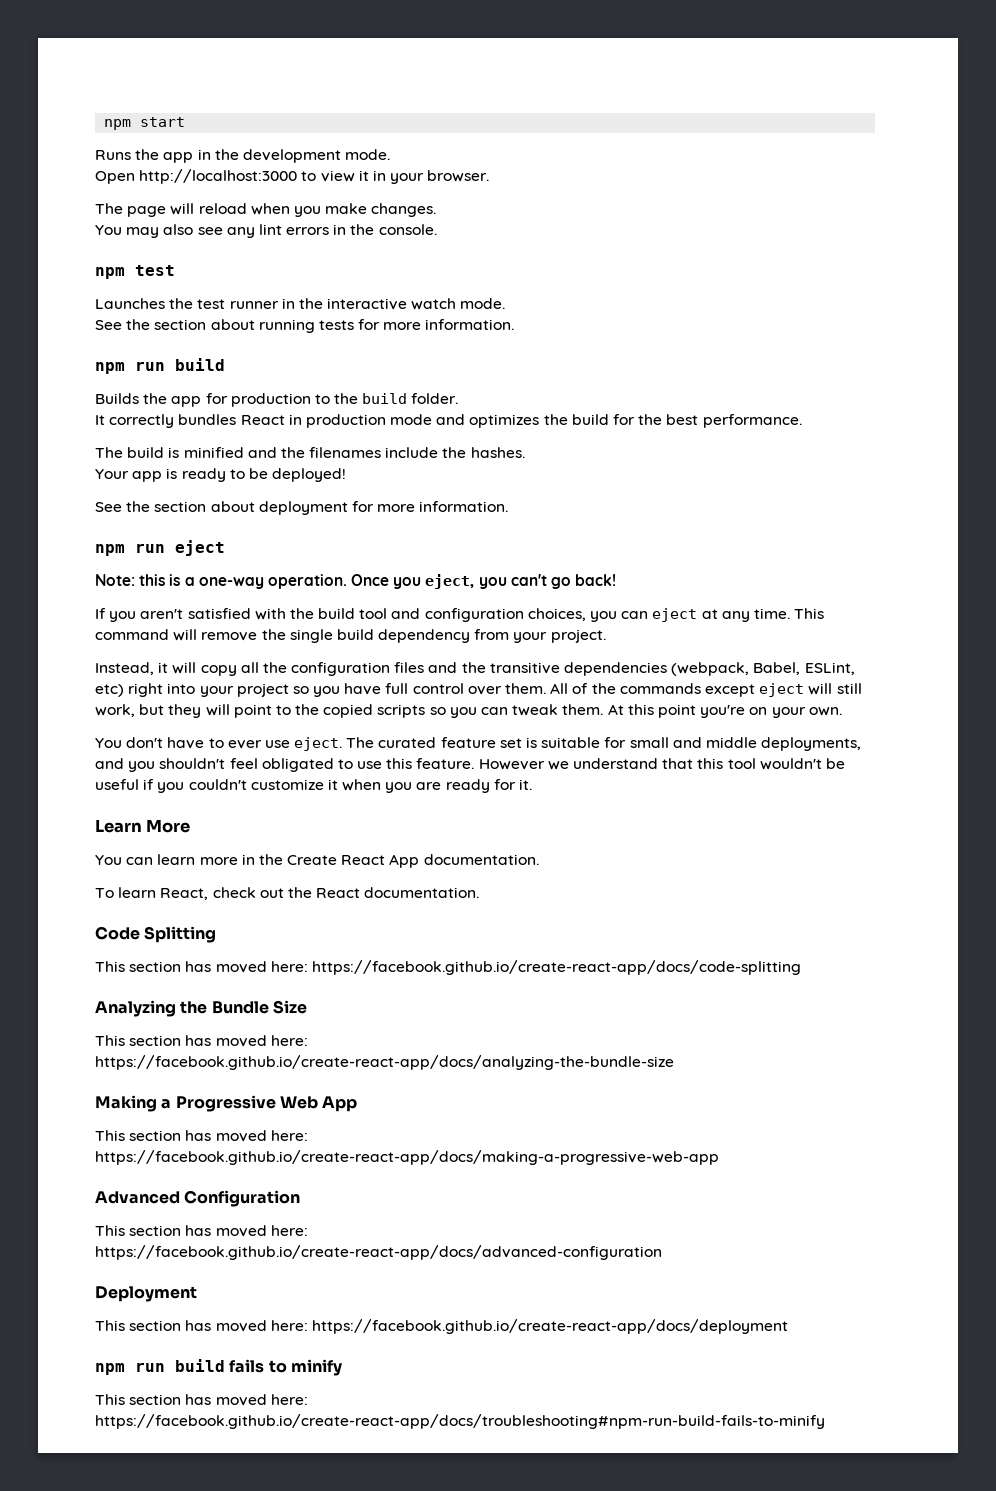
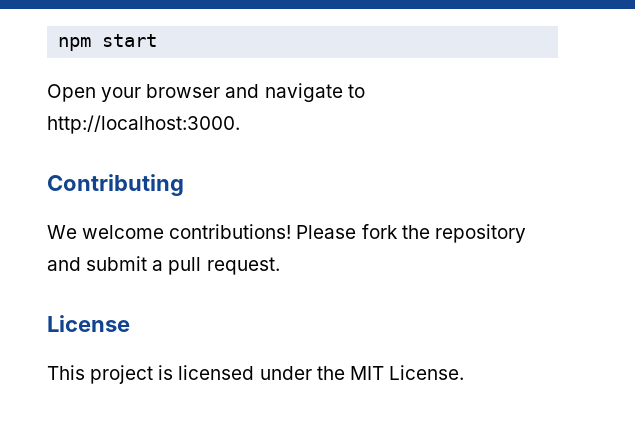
[95,149,391,163] [95,169,490,184] [95,203,437,217] [95,224,437,238] [95,265,175,279] [95,298,506,310] [95,319,515,333] [95,358,225,374] [95,393,459,407] [95,414,802,428] [95,447,525,458] [95,468,347,482] [95,501,509,515] [95,540,225,556] [95,574,617,589] [95,608,825,622] [95,629,606,643] [95,662,855,676] [95,683,862,697] [95,704,842,718] [95,737,862,751] [95,758,845,772] [95,779,533,793] [95,819,191,833] [95,854,539,868] [95,887,480,900] [95,926,217,943] [95,960,801,975] [95,1000,307,1017] [95,1035,308,1047] [95,1055,674,1070] [95,1095,358,1112] [95,1130,308,1142] [95,1150,719,1165] [95,1190,301,1207] [95,1225,308,1237] [95,1245,662,1260] [95,1286,197,1302] [95,1319,788,1334] [95,1359,342,1376] [95,1394,308,1406] [95,1414,825,1429] Runs the app in the development mode. // Open http://localhost:3000 to view it in your browser. // The page will reload when you make changes. // You may also see any lint errors in the console. // npm test // Launches the test runner in the interactive watch mode. // See the section about running tests for more information. // npm run build // Builds the app for production to the build folder. // It correctly bundles React in production mode and optimizes the build for the best performance. // The build is minified and the filenames include the hashes. // Your app is ready to be deployed! // See the section about deployment for more information. // npm run eject // Note: this is a one-way operation. Once you eject, you can't go back! // If you aren't satisfied with the build tool and configuration choices, you can eject at any time. This command will remove the single build dependency from your project. // Instead, it will copy all the configuration files and the transitive dependencies (webpack, Babel, ESLint, etc) right into your project so you have full control over them. All of the commands except eject will still work, but they will point to the copied scripts so you can tweak them. At this point you're on your own. // You don't have to ever use eject. The curated feature set is suitable for small and middle deployments, and you shouldn't feel obligated to use this feature. However we understand that this tool wouldn't be useful if you couldn't customize it when you are ready for it. // Learn More // You can learn more in the Create React App documentation. // To learn React, check out the React documentation. // Code Splitting // This section has moved here: https://facebook.github.io/create-react-app/docs/code-splitting // Analyzing the Bundle Size // This section has moved here: https://facebook.github.io/create-react-app/docs/analyzing-the-bundle-size // Making a Progressive Web App // This section has moved here: https://facebook.github.io/create-react-app/docs/making-a-progressive-web-app // Advanced Configuration // This section has moved here: https://facebook.github.io/create-react-app/docs/advanced-configuration // Deployment // This section has moved here: https://facebook.github.io/create-react-app/docs/deployment // npm run build fails to minify // This section has moved here: https://facebook.github.io/create-react-app/docs/troubleshooting#npm-run-build-fails-to-minify -> [47,83,365,102] [47,115,240,134] [47,174,184,196] [47,224,526,243] [47,256,280,275] [47,315,130,332] [47,365,464,384] Open your browser and navigate to http://localhost:3000. // Contributing // We welcome contributions! Please fork the repository and submit a pull request. // License // This project is licensed under the MIT License.

